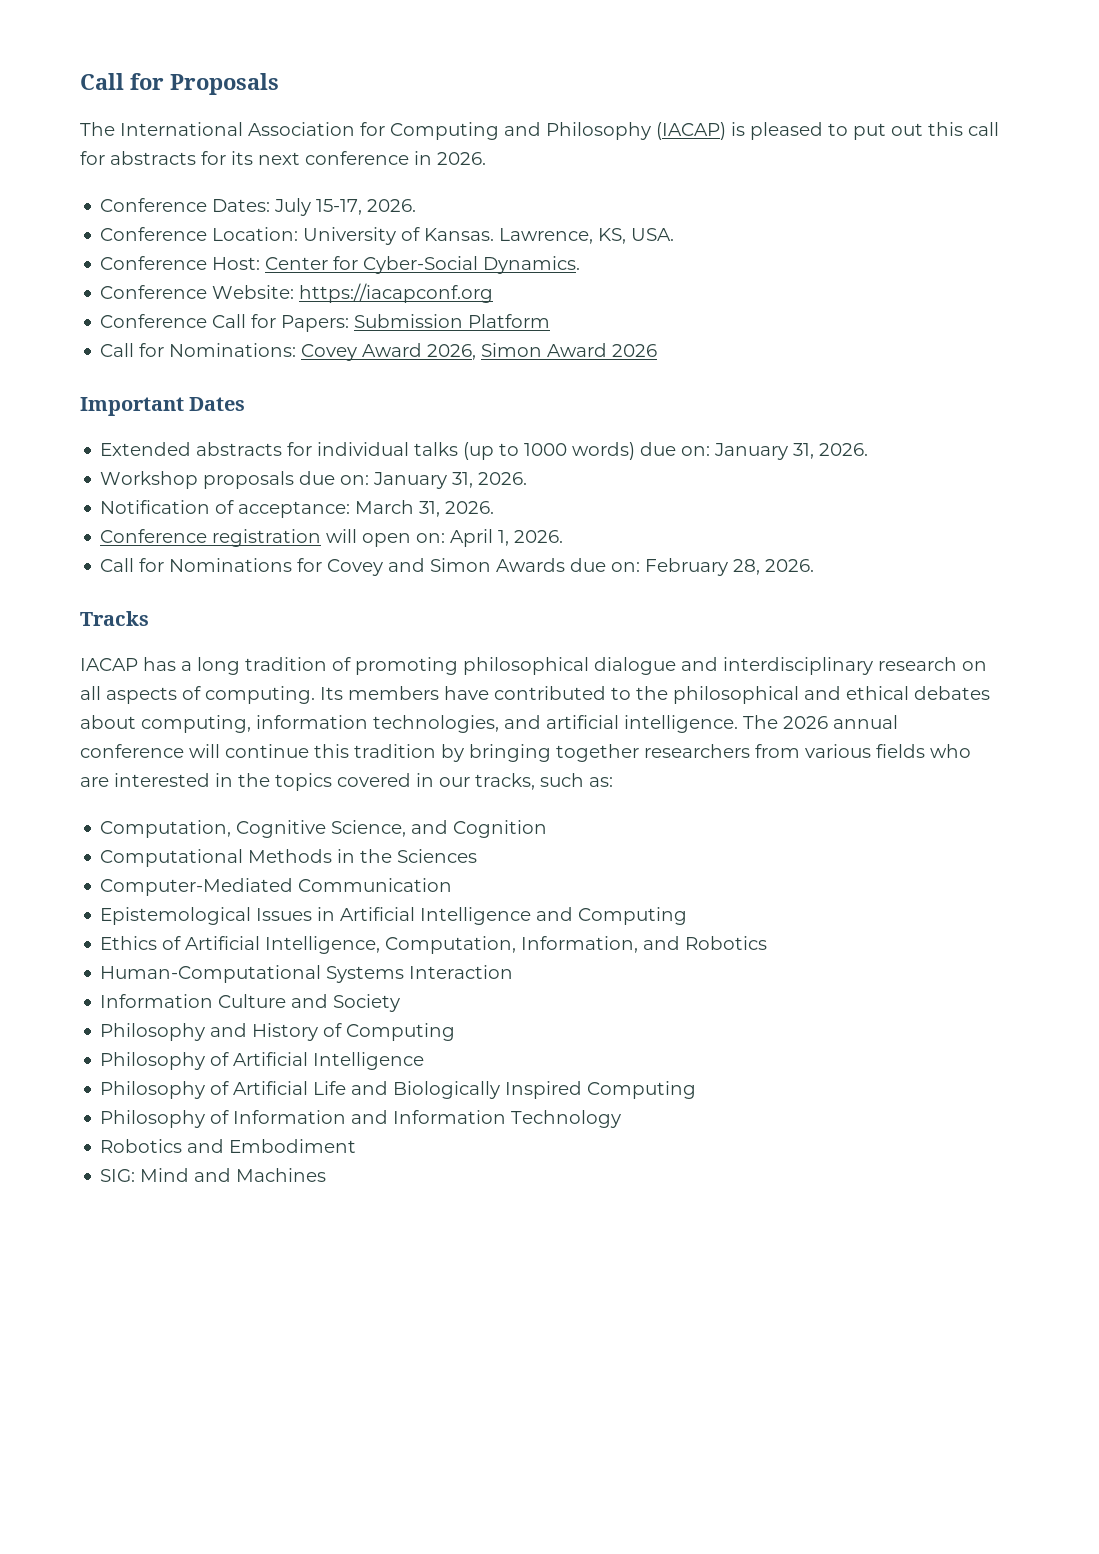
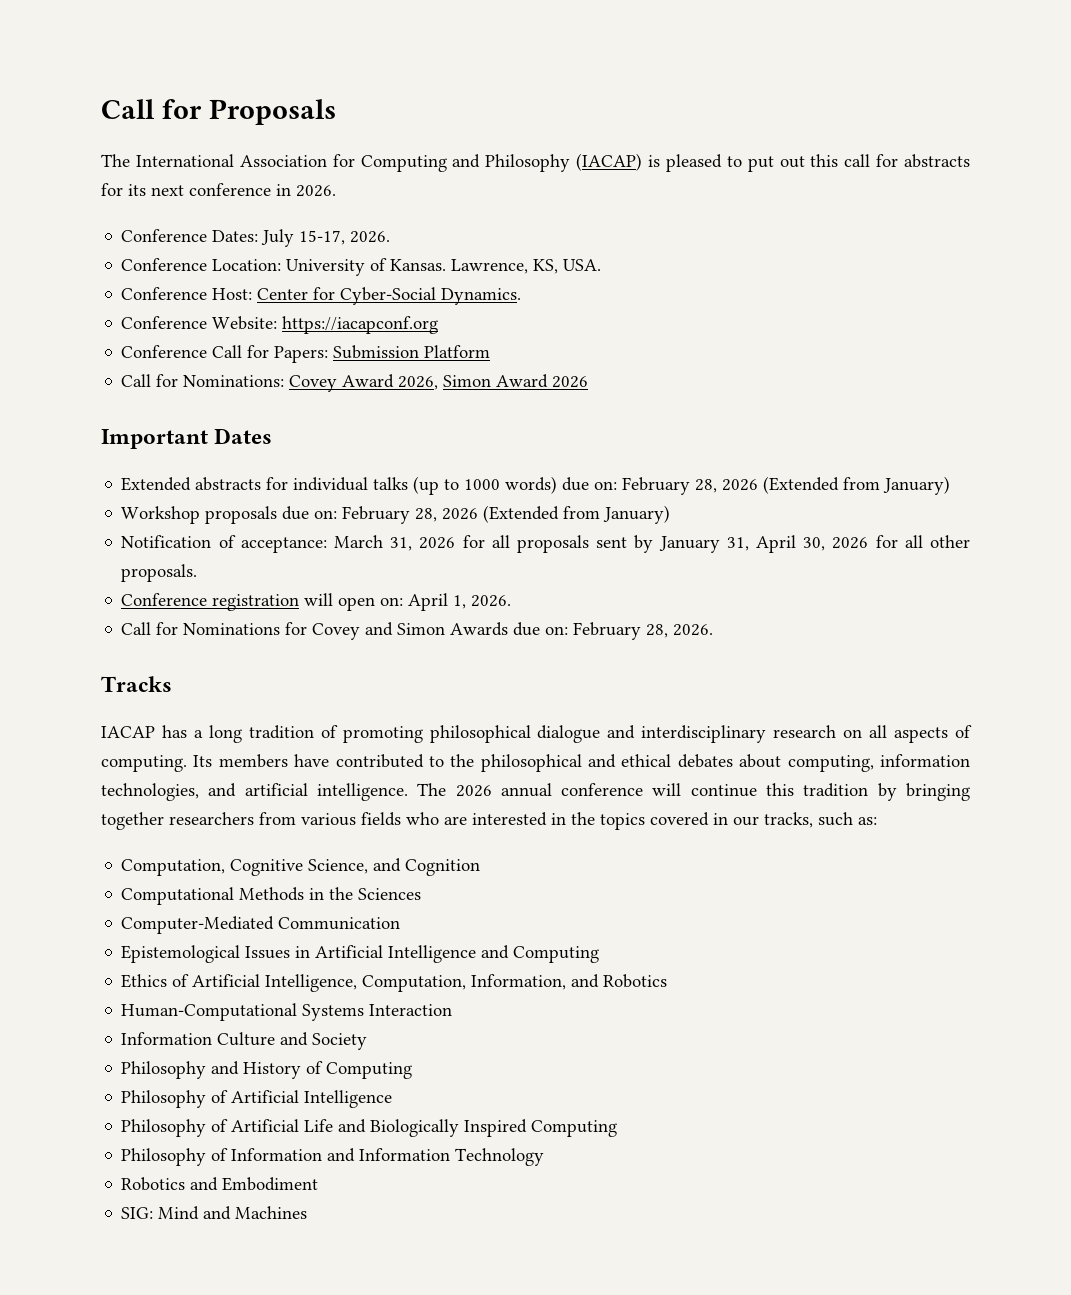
[714,443,869,460] [100,471,528,489] January 31, 2026. // Workshop proposals due on: January 31, 2026. -> [622,476,951,495] [121,505,671,524] February 28, 2026 (Extended from January) // Workshop proposals due on: February 28, 2026 (Extended from January)
[445,501,495,514] 2026. -> [419,535,971,553] [121,564,198,582] 2026 for all proposals sent by January 31, April 30, 2026 for all other proposals.

